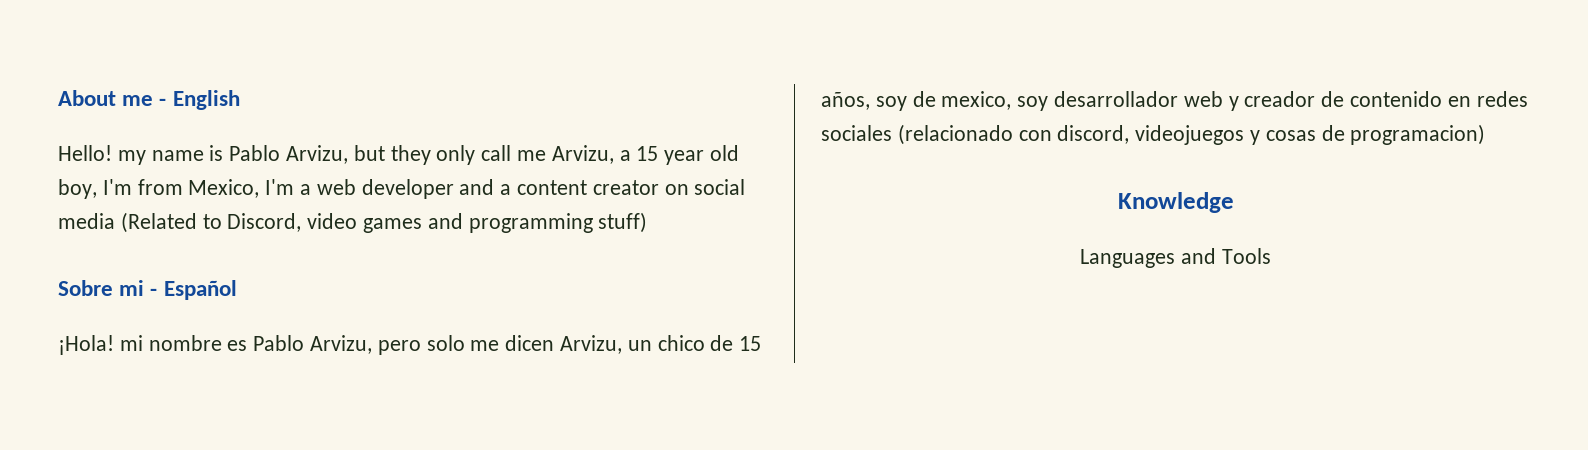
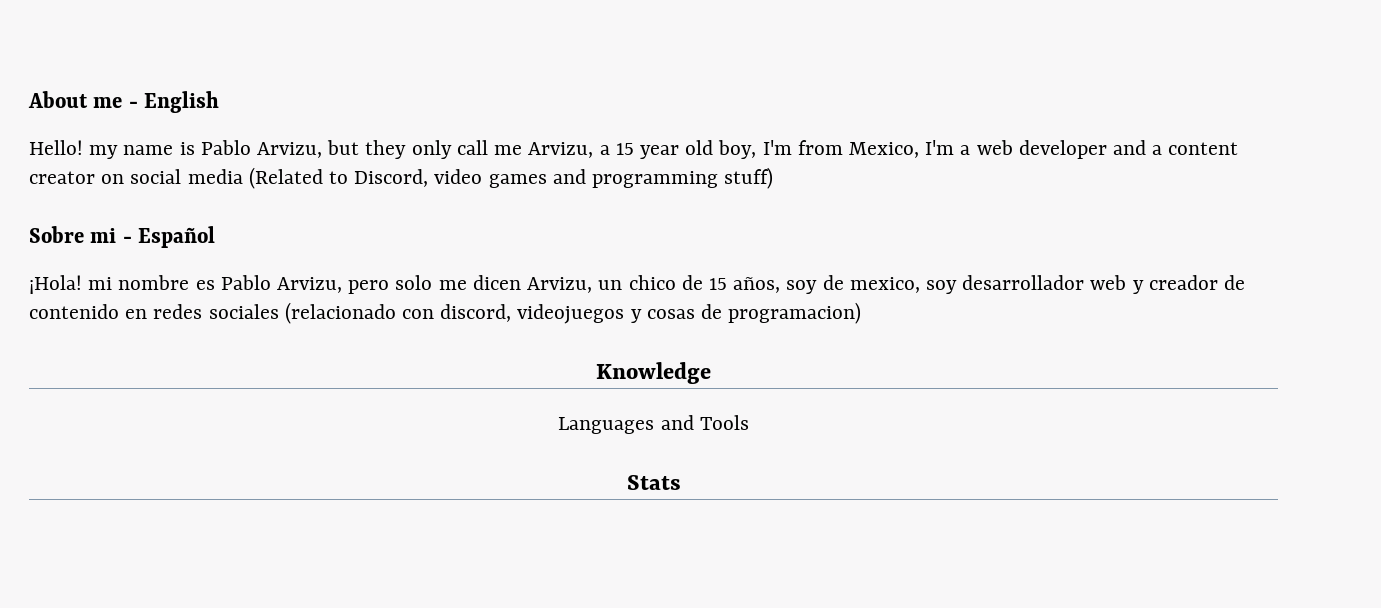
(1271, 256) none -> [626,475,681,490] // Stats

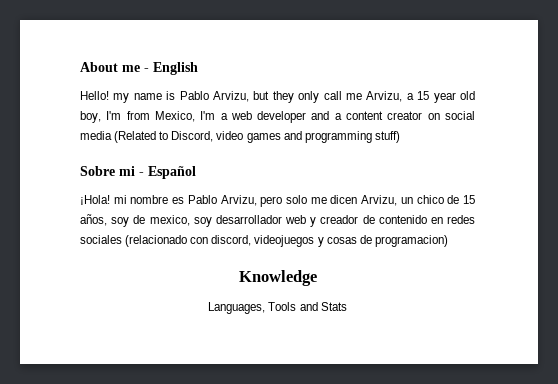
[558,415,749,434] Languages and Tools // -> [208,302,318,314] Languages, Tools and

